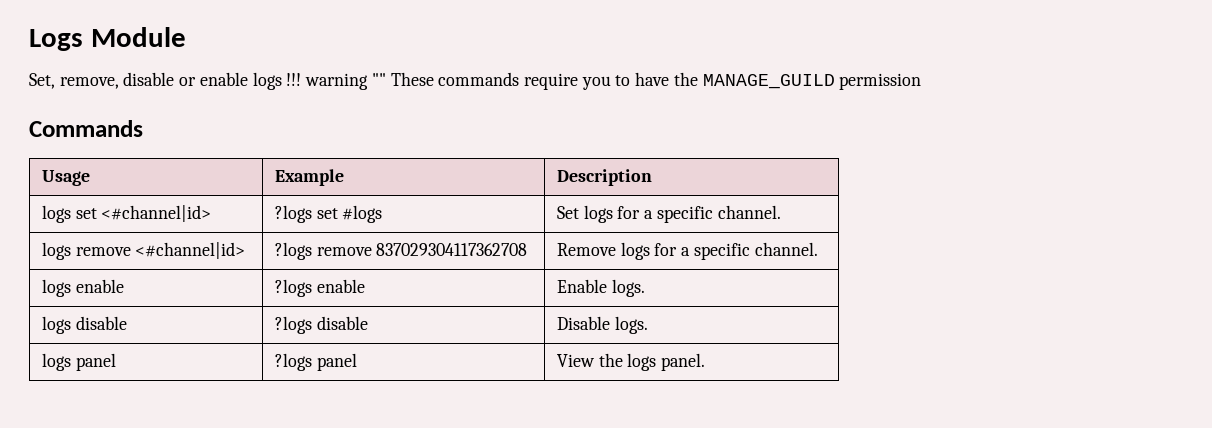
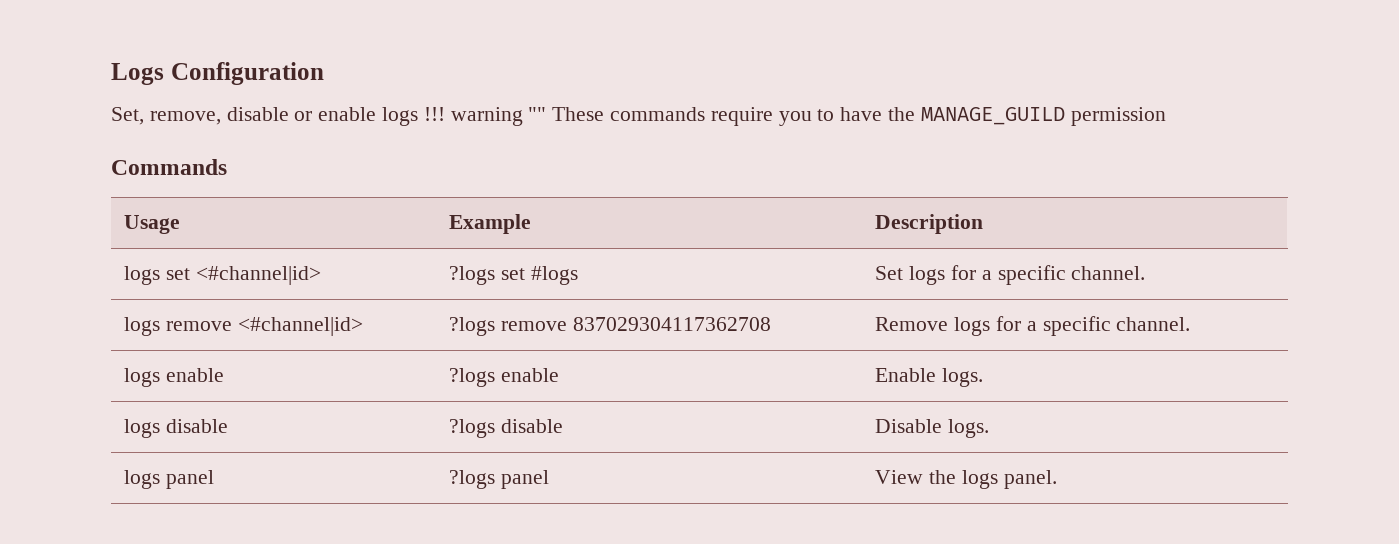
[90,27,186,47] Module -> [170,62,324,85] Configuration

